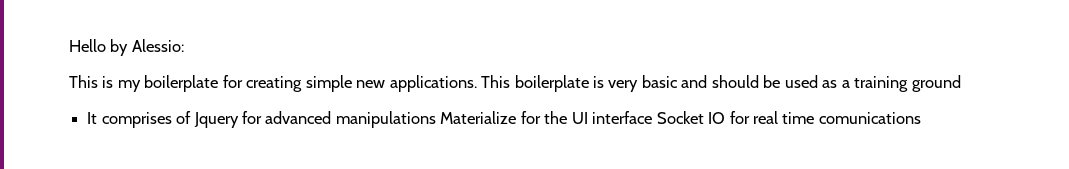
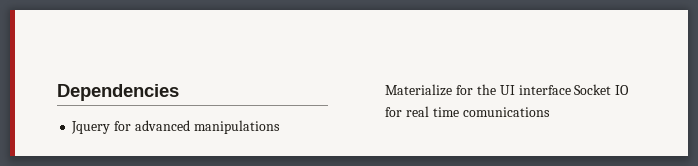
[69,39,184,56] [69,75,961,92] [87,111,192,128] Hello by Alessio: // This is my boilerplate for creating simple new applications. This boilerplate is very basic and should be used as a training ground // It comprises of -> [57,84,179,101] Dependencies //

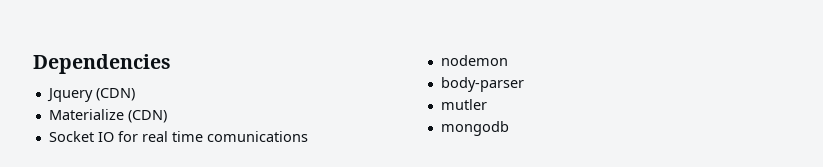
[114,120,280,134] [385,84,571,96] for advanced manipulations Materialize for the UI interface -> [95,88,135,101] [48,109,167,123] (CDN) // Materialize (CDN) //
(550, 112) none -> [440,55,508,66] [440,77,524,92] [440,99,487,110] [440,121,509,136] // nodemon // body-parser // mutler // mongodb

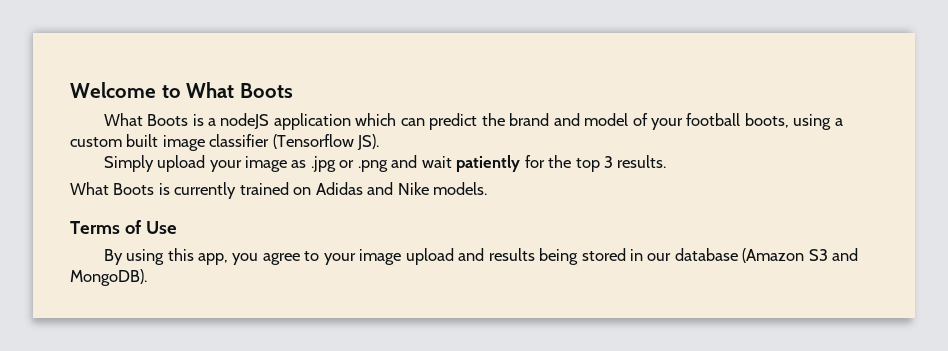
[33,54,171,74] [46,88,135,102] [48,109,167,123] [48,131,308,142] [440,55,508,66] [440,77,524,92] [440,99,487,110] [440,121,509,136] Dependencies // Jquery (CDN) // Materialize (CDN) // Socket IO for real time comunications // nodemon // body-parser // mutler // mongodb -> [70,82,293,98] [103,113,843,130] [70,134,380,151] [103,155,667,172] [70,182,488,199] [70,220,177,234] [103,248,859,265] [70,269,147,286] Welcome to What Boots // What Boots is a nodeJS application which can predict the brand and model of your football boots, using a custom built image classifier (Tensorflow JS). // Simply upload your image as .jpg or .png and wait patiently for the top 3 results. // What Boots is currently trained on Adidas and Nike models. // Terms of Use // By using this app, you agree to your image upload and results being stored in our database (Amazon S3 and MongoDB).

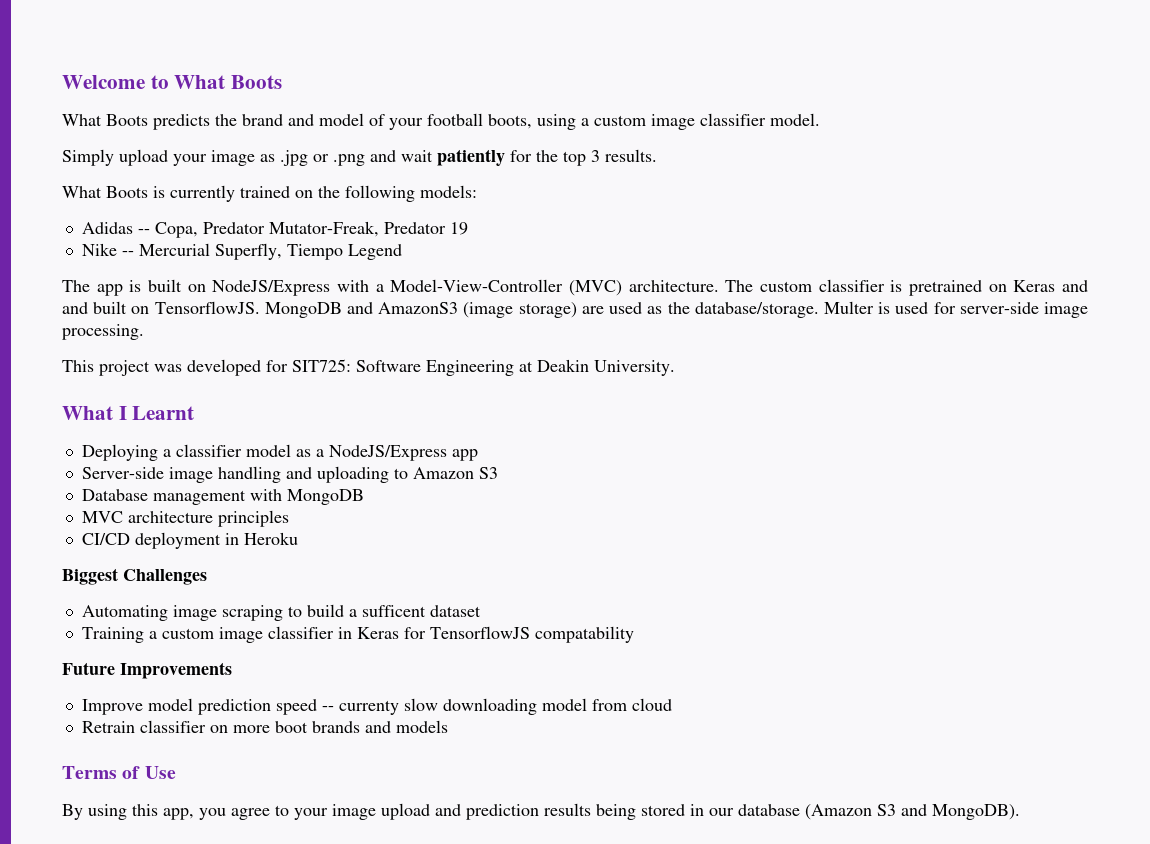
[192,113,478,130] is a nodeJS application which can predict -> [153,114,210,130] predicts
[126,134,380,151] built image classifier (Tensorflow JS). -> [651,113,820,130] image classifier model.
[315,182,488,195] Adidas and Nike models. -> [318,185,477,202] [81,221,468,238] [81,243,402,260] [62,279,1088,296] [62,301,1088,318] [62,324,144,340] [62,359,675,376] [62,406,195,420] [81,444,478,461] [81,466,498,483] [81,489,364,505] [81,510,289,527] [81,532,298,549] [62,568,207,585] [81,604,481,621] [81,626,634,643] [62,662,232,679] [81,698,672,715] [81,720,448,733] the following models: // Adidas -- Copa, Predator Mutator-Freak, Predator 19 // Nike -- Mercurial Superfly, Tiempo Legend // The app is built on NodeJS/Express with a Model-View-Controller (MVC) architecture. The custom classifier is pretrained on Keras and and built on TensorflowJS. MongoDB and AmazonS3 (image storage) are used as the database/storage. Multer is used for server-side image processing. // This project was developed for SIT725: Software Engineering at Deakin University. // What I Learnt // Deploying a classifier model as a NodeJS/Express app // Server-side image handling and uploading to Amazon S3 // Database management with MongoDB // MVC architecture principles // CI/CD deployment in Heroku // Biggest Challenges // Automating image scraping to build a sufficent dataset // Training a custom image classifier in Keras for TensorflowJS compatability // Future Improvements // Improve model prediction speed -- currenty slow downloading model from cloud // Retrain classifier on more boot brands and models
(485, 254) none -> [466,804,539,820] prediction

